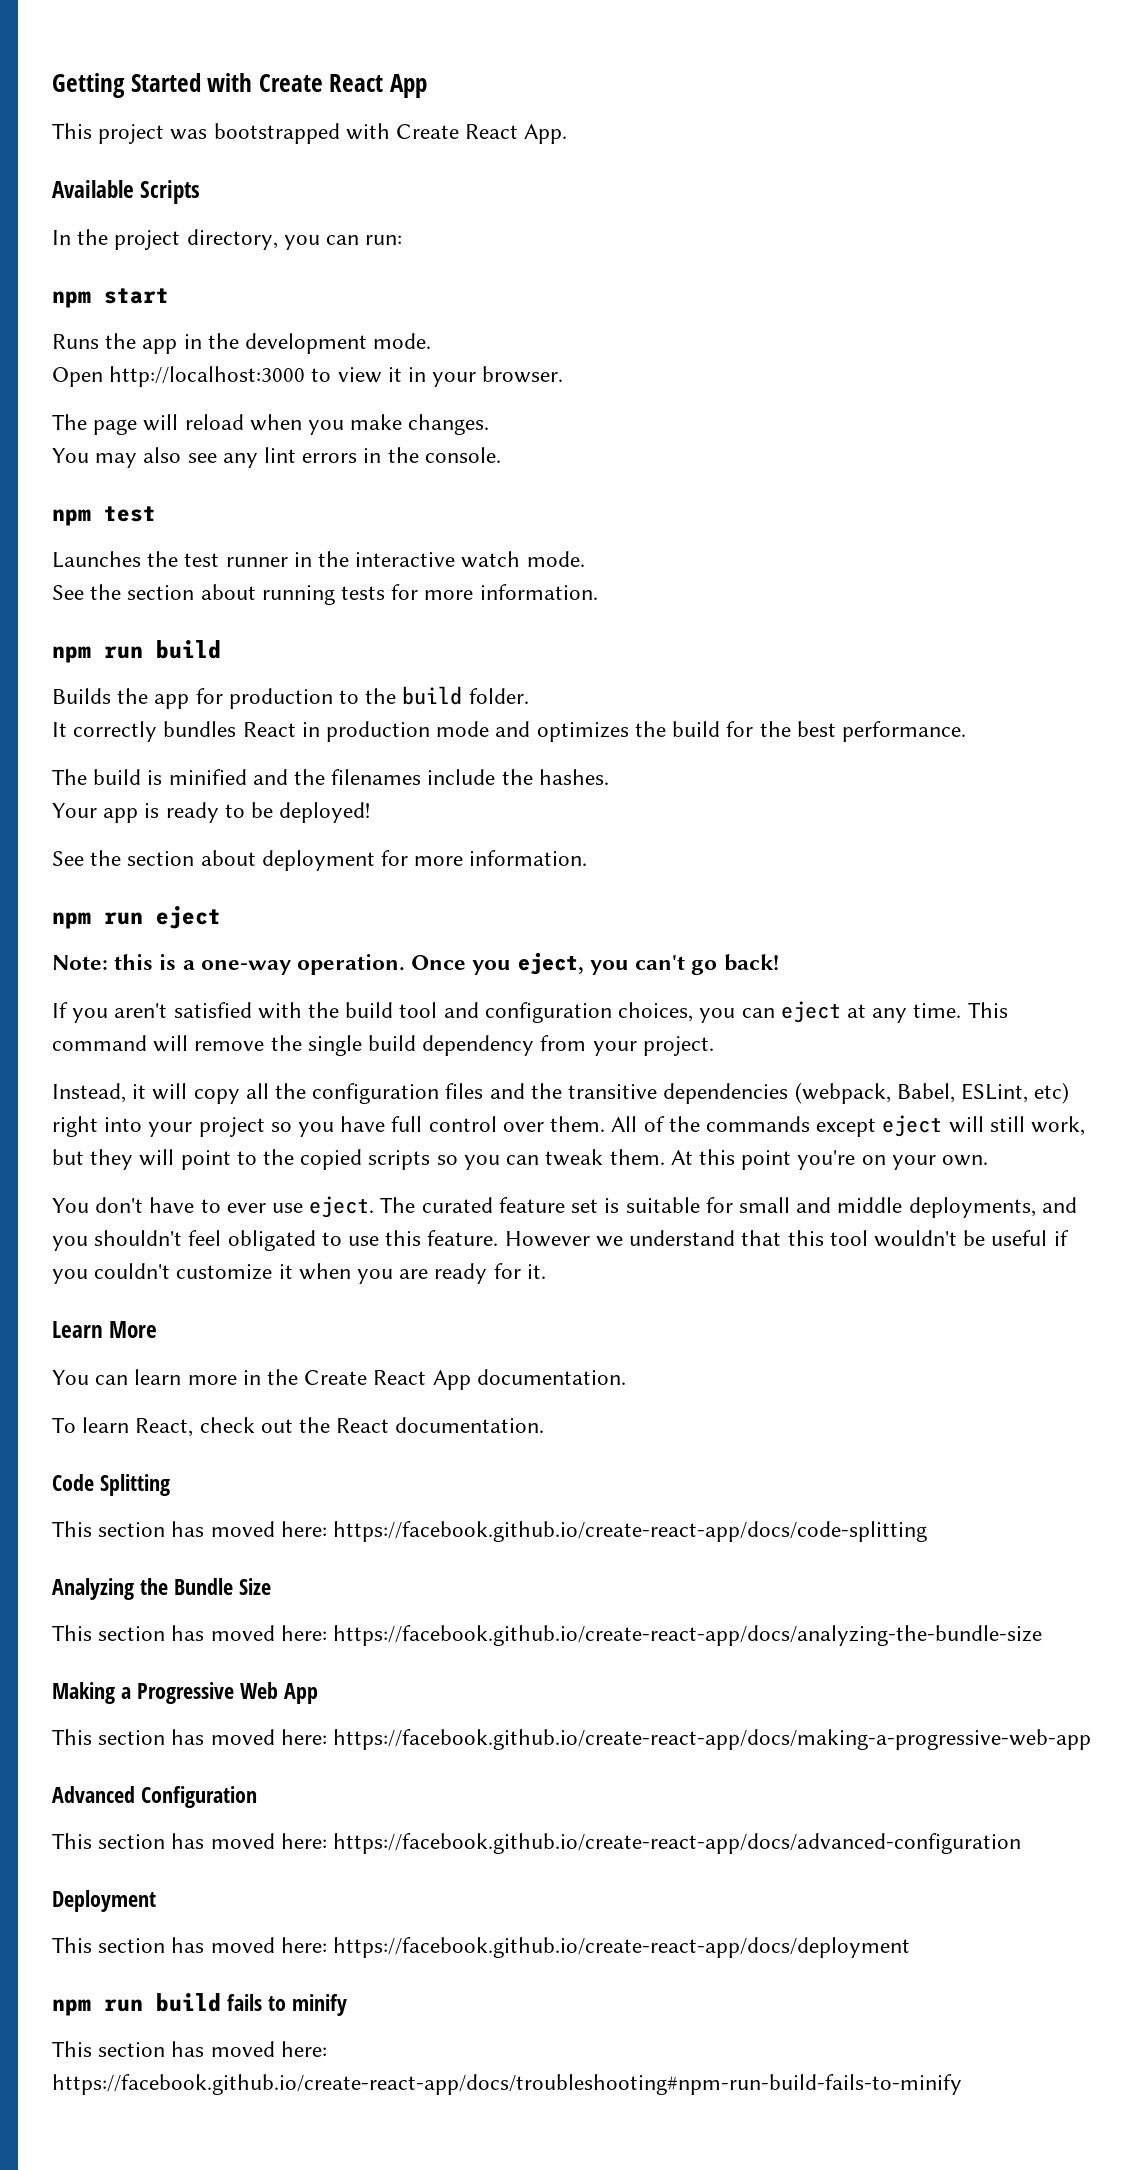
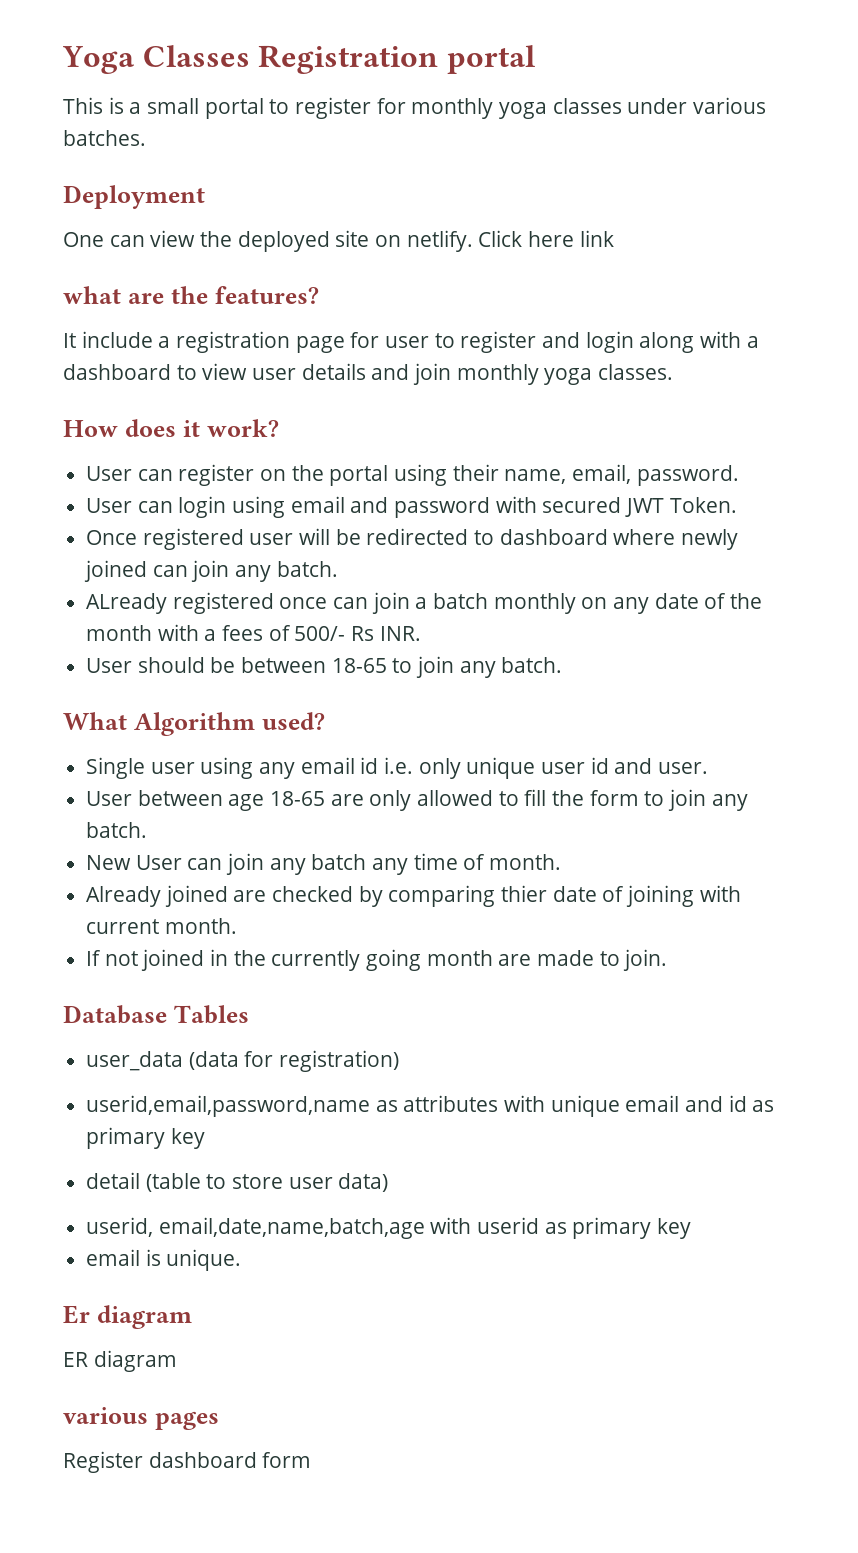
[52,73,428,98] [52,123,568,144] [52,180,201,204] [52,229,403,250] [52,288,169,308] [52,333,432,354] [52,366,564,387] [52,414,490,435] [52,447,501,468] [52,506,156,526] [52,551,585,568] [52,584,598,605] [52,640,221,663] [52,686,529,709] [52,721,966,742] [52,769,609,785] [52,802,371,823] [52,850,588,871] [52,906,221,929] [52,952,779,975] [52,1001,1008,1023] [52,1035,714,1056] [52,1082,1070,1104] [52,1115,1085,1137] [52,1149,988,1170] [52,1196,1077,1218] [52,1230,1069,1251] [52,1263,546,1284] [52,1321,158,1338] [52,1369,626,1390] [52,1417,545,1437] [52,1474,170,1496] [52,1521,928,1542] [52,1578,271,1600] [52,1625,1043,1646] [52,1682,318,1704] [52,1729,1092,1750] [52,1786,257,1808] [52,1833,1022,1854] [52,1890,156,1912] [52,1937,911,1958] [52,1993,347,2016] [52,2041,327,2057] [52,2074,962,2095] Getting Started with Create React App // This project was bootstrapped with Create React App. // Available Scripts // In the project directory, you can run: // npm start // Runs the app in the development mode. // Open http://localhost:3000 to view it in your browser. // The page will reload when you make changes. // You may also see any lint errors in the console. // npm test // Launches the test runner in the interactive watch mode. // See the section about running tests for more information. // npm run build // Builds the app for production to the build folder. // It correctly bundles React in production mode and optimizes the build for the best performance. // The build is minified and the filenames include the hashes. // Your app is ready to be deployed! // See the section about deployment for more information. // npm run eject // Note: this is a one-way operation. Once you eject, you can't go back! // If you aren't satisfied with the build tool and configuration choices, you can eject at any time. This command will remove the single build dependency from your project. // Instead, it will copy all the configuration files and the transitive dependencies (webpack, Babel, ESLint, etc) right into your project so you have full control over them. All of the commands except eject will still work, but they will point to the copied scripts so you can tweak them. At this point you're on your own. // You don't have to ever use eject. The curated feature set is suitable for small and middle deployments, and you shouldn't feel obligated to use this feature. However we understand that this tool wouldn't be useful if you couldn't customize it when you are ready for it. // Learn More // You can learn more in the Create React App documentation. // To learn React, check out the React documentation. // Code Splitting // This section has moved here: https://facebook.github.io/create-react-app/docs/code-splitting // Analyzing the Bundle Size // This section has moved here: https://facebook.github.io/create-react-app/docs/analyzing-the-bundle-size // Making a Progressive Web App // This section has moved here: https://facebook.github.io/create-react-app/docs/making-a-progressive-web-app // Advanced Configuration // This section has moved here: https://facebook.github.io/create-react-app/docs/advanced-configuration // Deployment // This section has moved here: https://facebook.github.io/create-react-app/docs/deployment // npm run build fails to minify // This section has moved here: https://facebook.github.io/create-react-app/docs/troubleshooting#npm-run-build-fails-to-minify -> [62,45,535,74] [63,97,767,119] [63,130,146,146] [63,185,205,209] [63,230,614,252] [63,286,319,304] [63,331,759,353] [63,363,674,385] [63,419,279,437] [86,464,739,486] [86,496,737,518] [86,528,739,550] [84,560,338,582] [86,592,763,614] [86,624,421,641] [86,656,563,678] [63,712,325,736] [86,757,709,779] [86,789,748,811] [86,822,148,838] [86,853,562,875] [86,885,741,907] [86,918,237,934] [86,949,668,971] [63,1005,249,1024] [86,1050,400,1072] [86,1095,775,1117] [86,1127,205,1149] [86,1172,389,1192] [86,1217,692,1239] [86,1249,242,1271] [63,1305,192,1329] [63,1350,177,1372] [63,1407,219,1430] [63,1451,312,1473] Yoga Classes Registration portal // This is a small portal to register for monthly yoga classes under various batches. // Deployment // One can view the deployed site on netlify. Click here link // what are the features? // It include a registration page for user to register and login along with a dashboard to view user details and join monthly yoga classes. // How does it work? // User can register on the portal using their name, email, password. // User can login using email and password with secured JWT Token. // Once registered user will be redirected to dashboard where newly joined can join any batch. // ALready registered once can join a batch monthly on any date of the month with a fees of 500/- Rs INR. // User should be between 18-65 to join any batch. // What Algorithm used? // Single user using any email id i.e. only unique user id and user. // User between age 18-65 are only allowed to fill the form to join any batch. // New User can join any batch any time of month. // Already joined are checked by comparing thier date of joining with current month. // If not joined in the currently going month are made to join. // Database Tables // user_data (data for registration) // userid,email,password,name as attributes with unique email and id as primary key // detail (table to store user data) // userid, email,date,name,batch,age with userid as primary key // email is unique. // Er diagram // ER diagram // various pages // Register dashboard form

